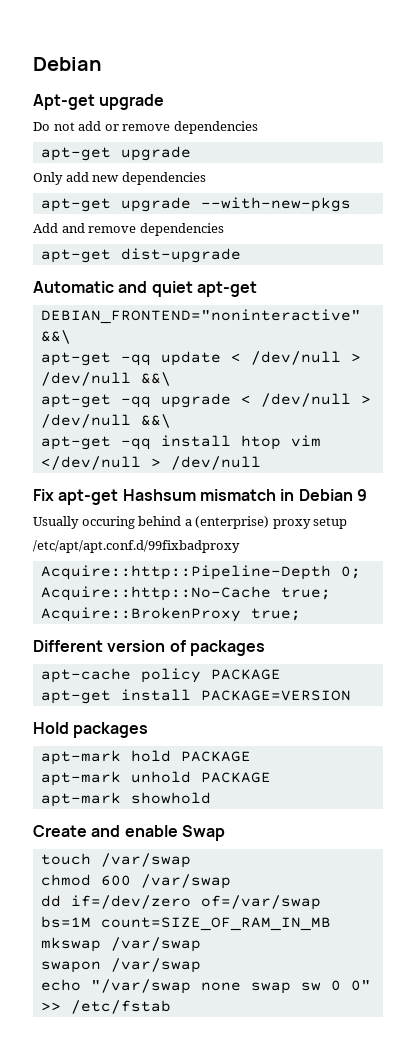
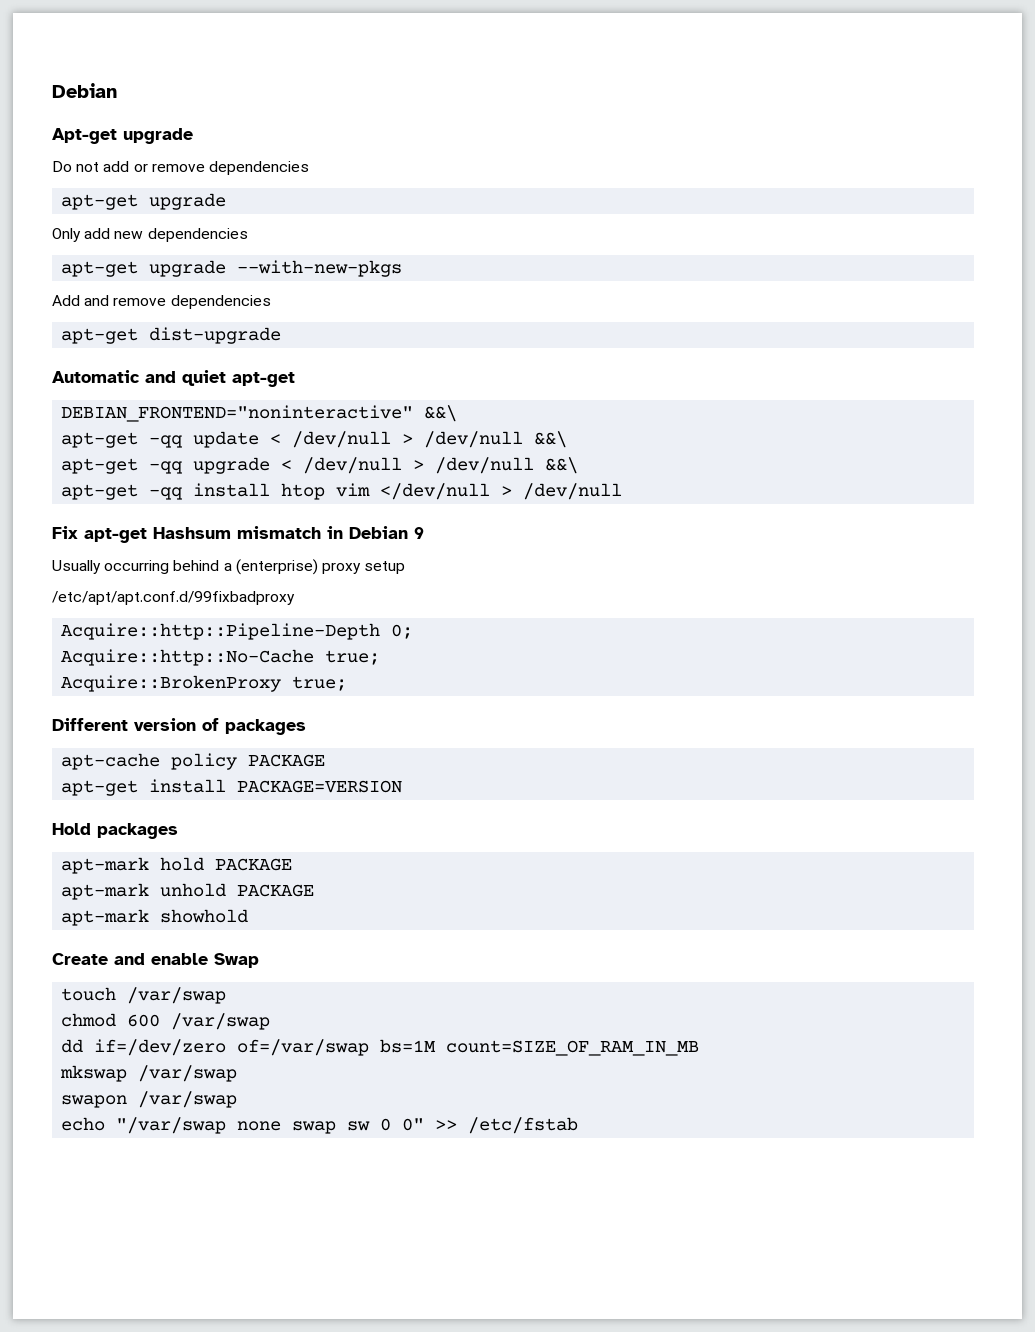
[81,516,135,529] occuring -> [104,560,170,574] occurring

